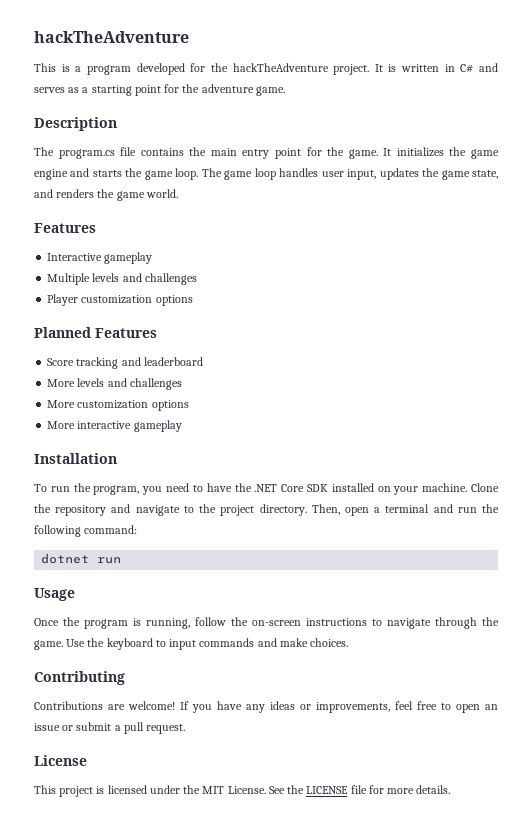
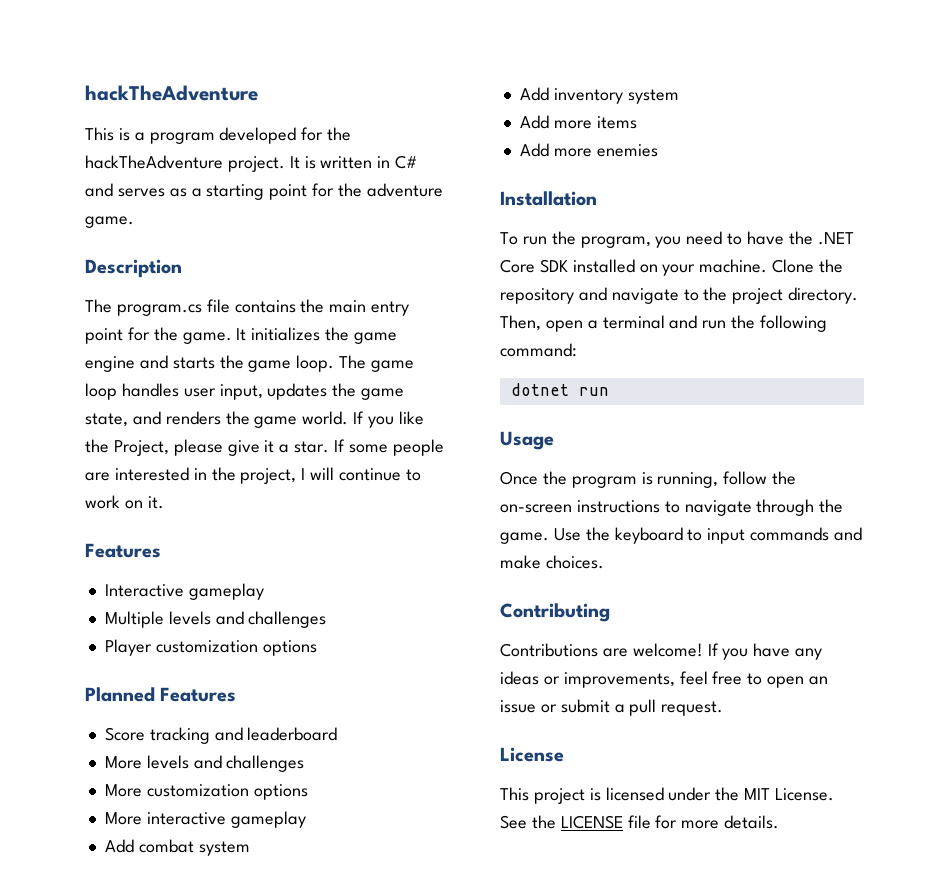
(178, 193) none -> [353,411,424,428] [85,439,444,456] [85,467,421,484] [85,495,164,509] If you like the Project, please give it a star. If some people are interested in the project, I will continue to work on it.
(182, 426) none -> [104,839,250,856] [519,87,679,104] [519,115,637,129] [519,143,658,157] // Add combat system // Add inventory system // Add more items // Add more enemies

